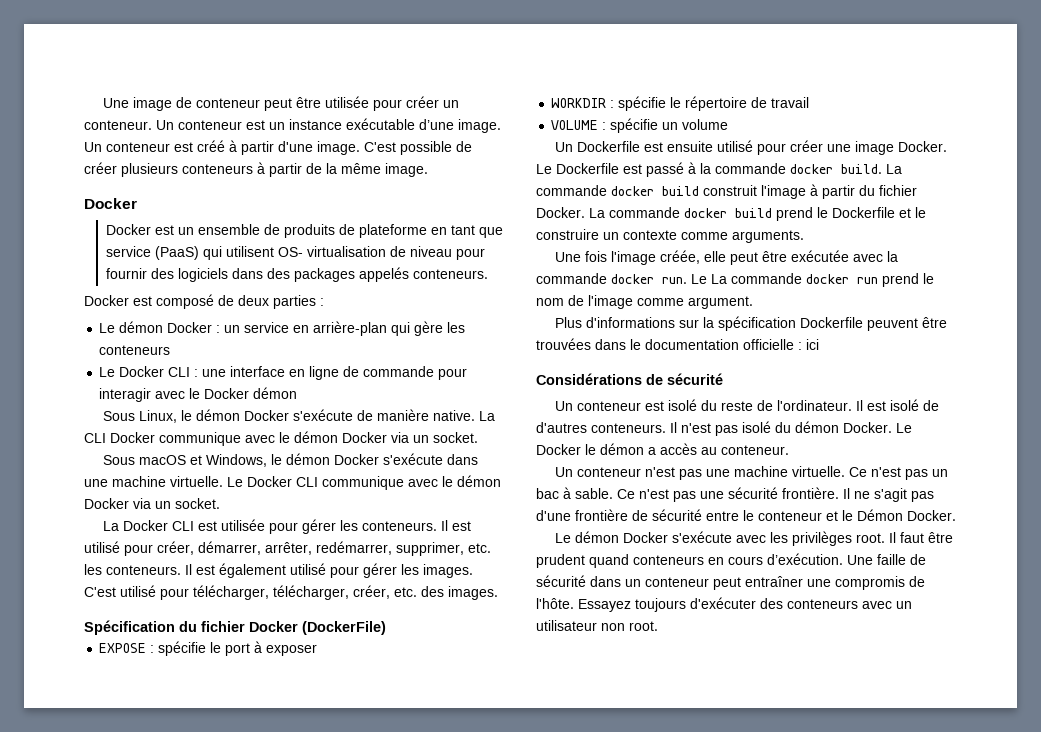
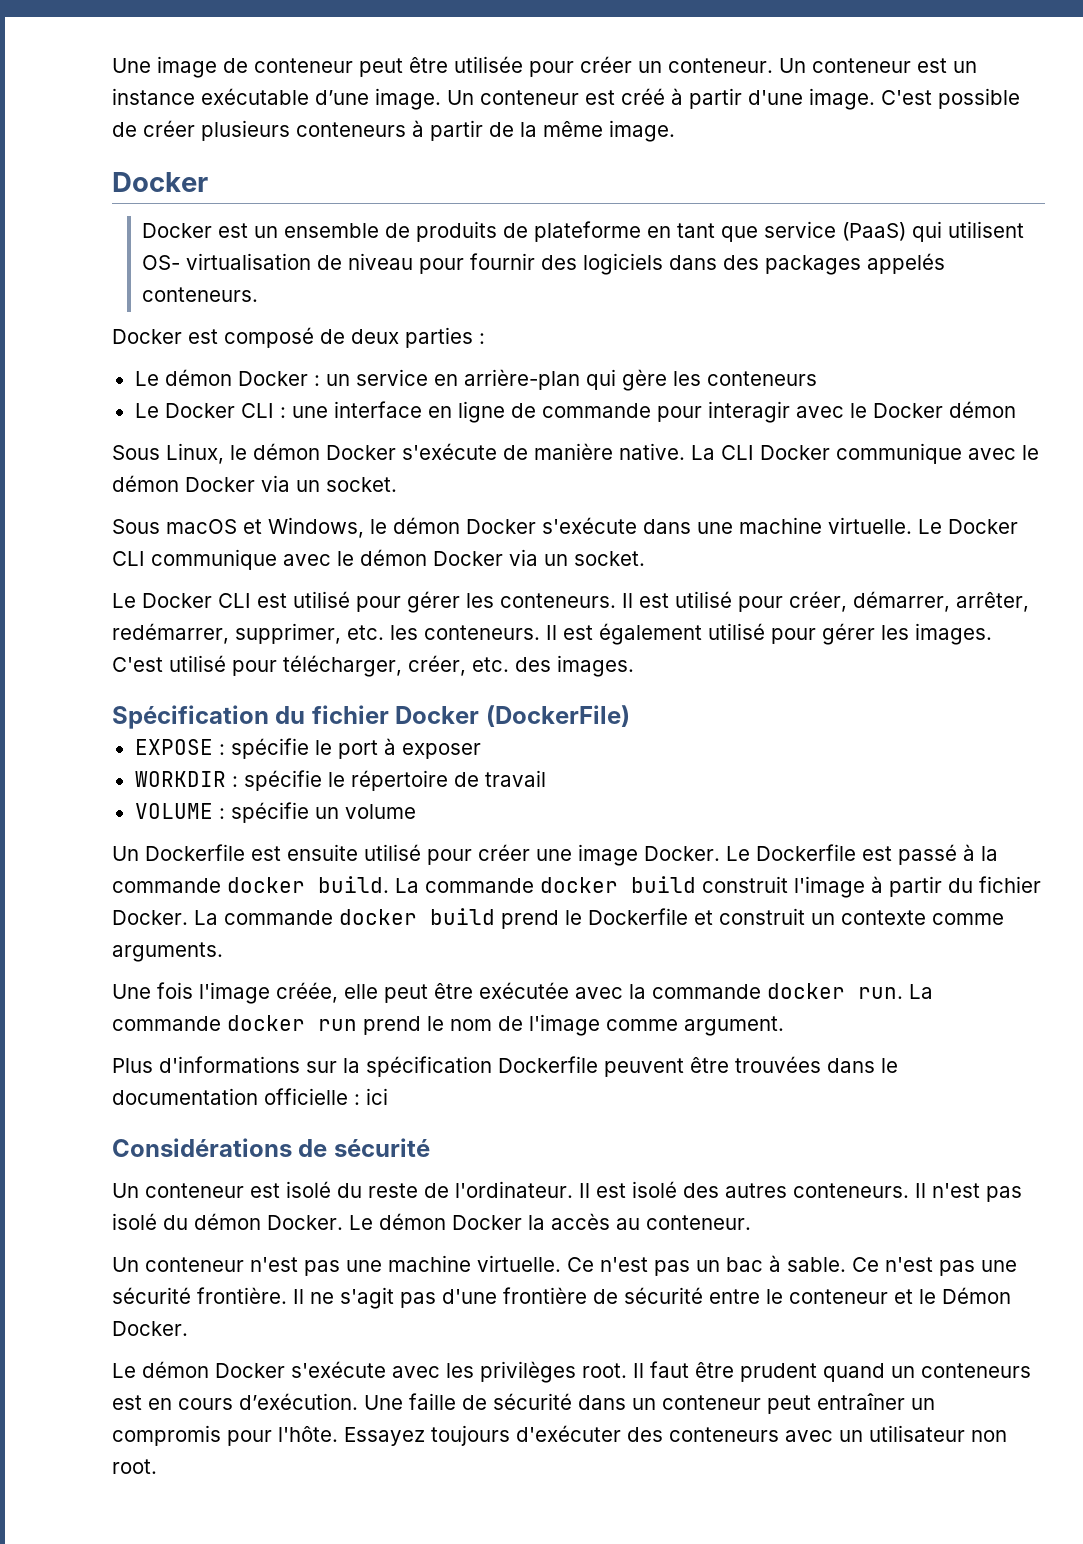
[102,521,119,531] La -> [112,593,136,608] Le
[220,519,265,531] utilisée -> [293,591,350,608] utilisé
[273,585,349,600] télécharger, -> (402, 666) none
[915,207,926,218] [536,229,599,240] le construire -> [719,908,805,925] construit
[691,274,707,284] Le -> (903, 993) none
[922,400,939,411] [536,422,587,433] de d'autres -> [683,1183,787,1198] des autres
[536,443,656,455] Docker le démon a -> [379,1213,545,1230] démon Docker la
[633,555,704,565] conteneurs -> [891,1363,1031,1378] [112,1395,142,1410] un conteneurs est
[807,576,925,590] une compromis de -> [911,1398,935,1410] [112,1425,272,1446] un compromis pour

